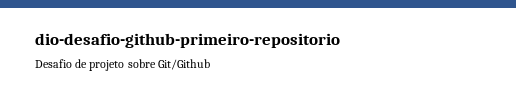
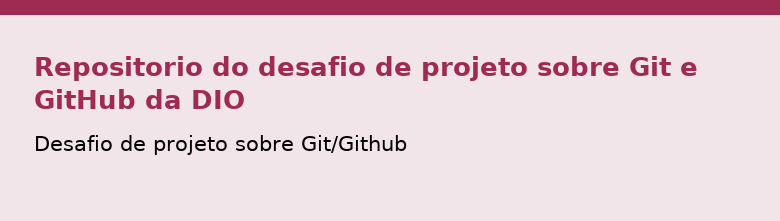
[35,33,340,48] dio-desafio-github-primeiro-repositorio -> [34,56,698,81] [34,89,245,109] Repositorio do desafio de projeto sobre Git e GitHub da DIO

